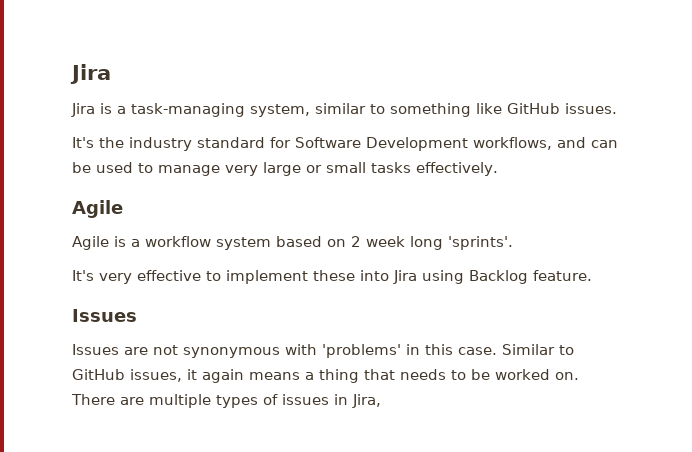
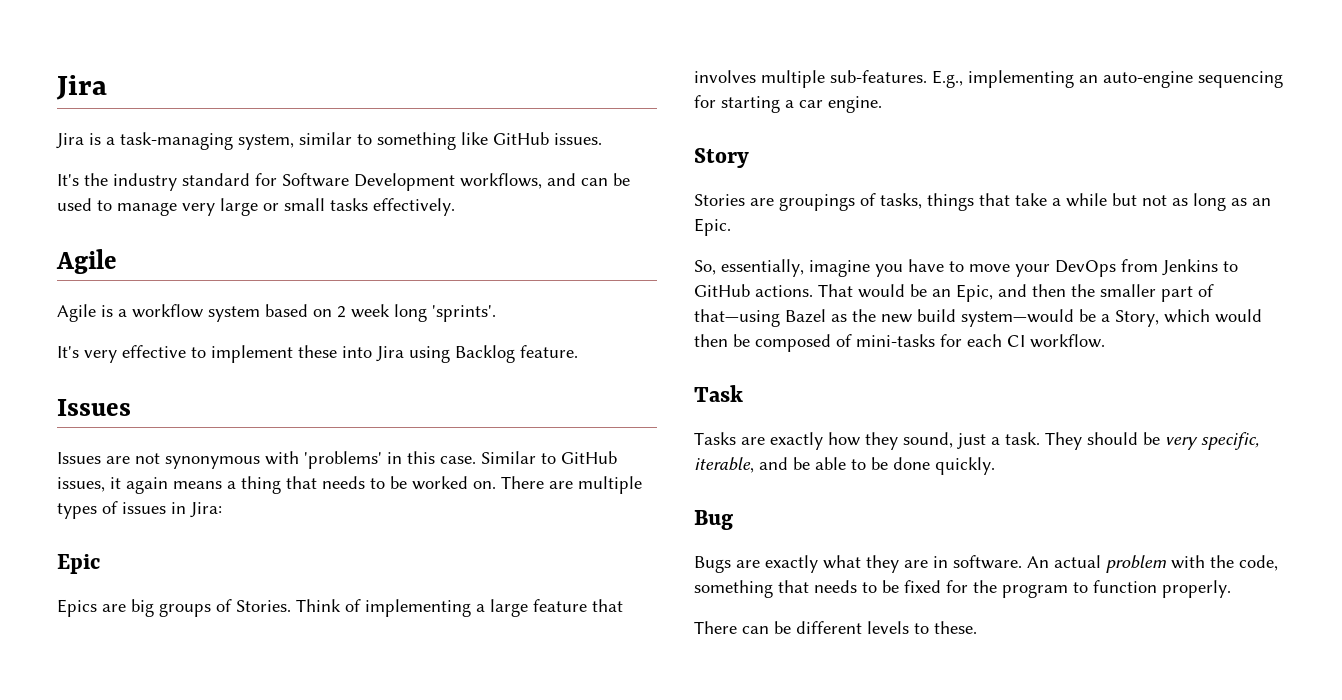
[352,394,381,408] Jira, -> [190,502,222,518] [57,554,100,574] [57,599,623,617] [694,70,1283,88] [694,95,882,113] [694,148,749,168] [694,193,1271,211] [694,218,731,236] [694,259,1238,277] [694,284,1214,302] [694,309,1262,327] [694,334,1105,352] [694,385,743,402] [694,432,1259,450] [694,457,995,475] [694,510,733,530] [694,555,1278,573] [694,580,1231,598] [694,621,977,634] Jira: // Epic // Epics are big groups of Stories. Think of implementing a large feature that involves multiple sub-features. E.g., implementing an auto-engine sequencing for starting a car engine. // Story // Stories are groupings of tasks, things that take a while but not as long as an Epic. // So, essentially, imagine you have to move your DevOps from Jenkins to GitHub actions. That would be an Epic, and then the smaller part of that—using Bazel as the new build system—would be a Story, which would then be composed of mini-tasks for each CI workflow. // Task // Tasks are exactly how they sound, just a task. They should be very specific, iterable, and be able to be done quickly. // Bug // Bugs are exactly what they are in software. An actual problem with the code, something that needs to be fixed for the program to function properly. // There can be different levels to these.

